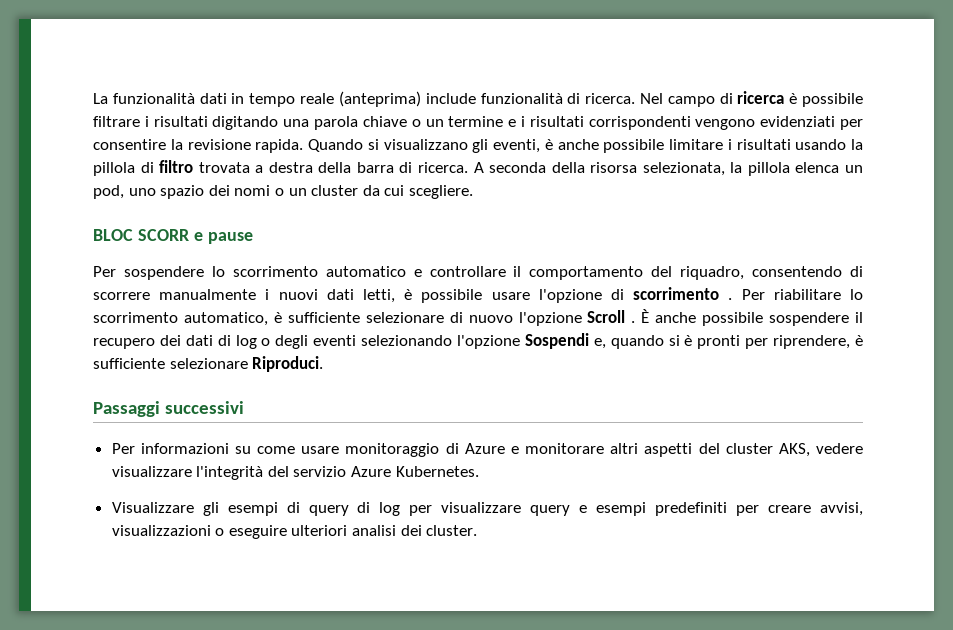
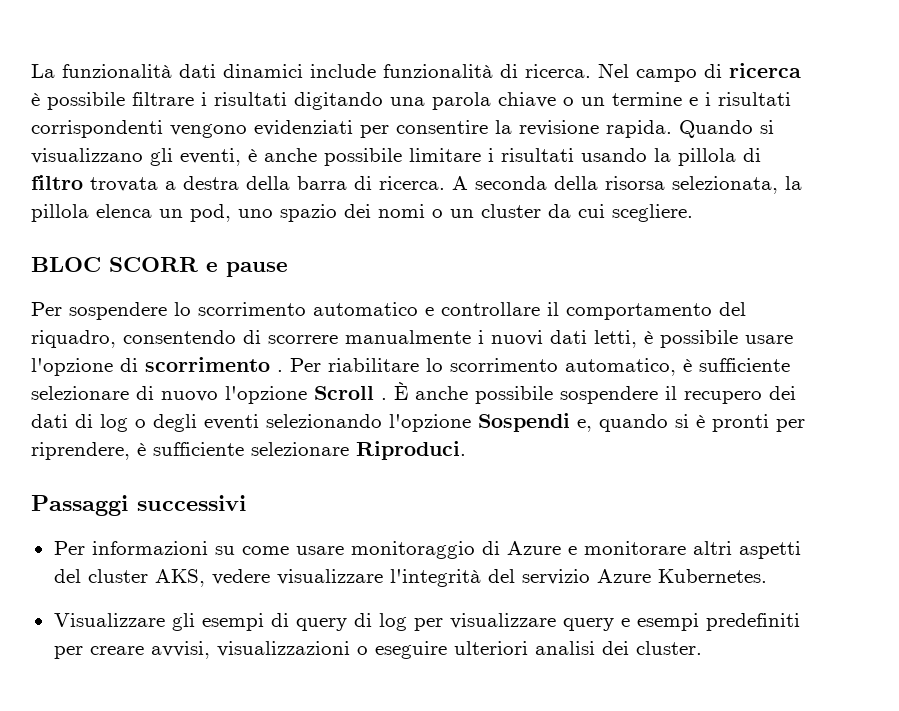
[231,91,421,107] in tempo reale (anteprima) -> [223,64,303,78] dinamici

